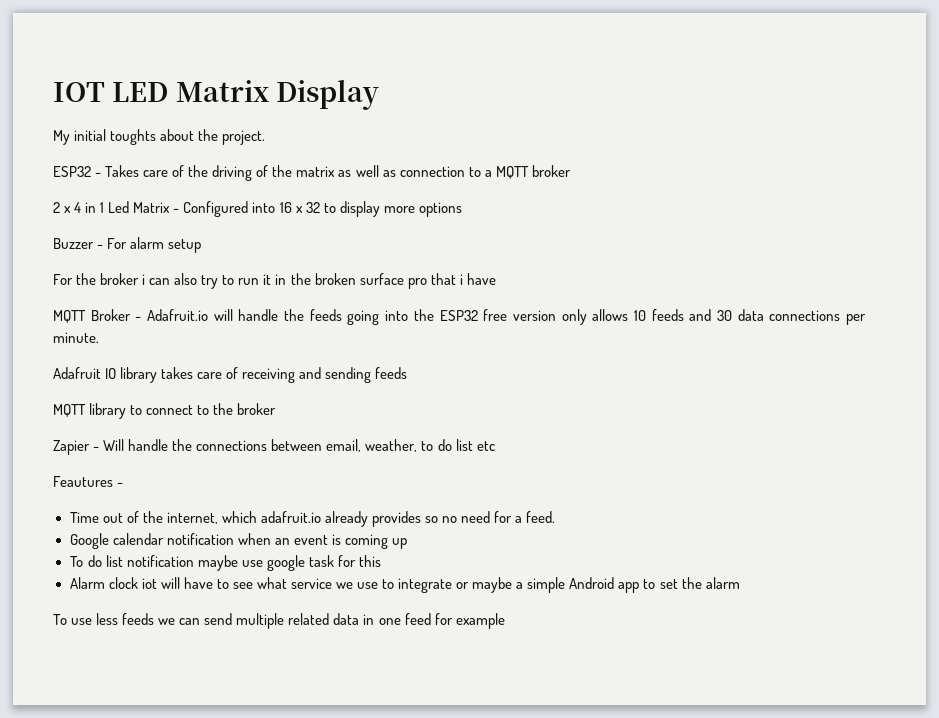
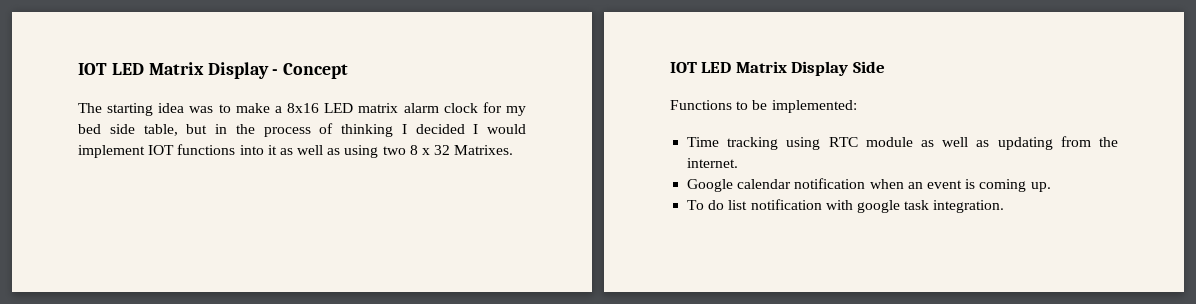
[53,79,379,110] [53,129,266,145] [53,165,571,181] [53,201,462,217] [53,237,202,253] [53,273,496,289] [53,309,866,325] [53,332,99,343] [53,367,408,383] [53,403,277,419] [53,439,495,455] [53,476,124,487] [69,511,556,527] IOT LED Matrix Display // My initial toughts about the project. // ESP32 - Takes care of the driving of the matrix as well as connection to a MQTT broker // 2 x 4 in 1 Led Matrix - Configured into 16 x 32 to display more options // Buzzer - For alarm setup // For the broker i can also try to run it in the broken surface pro that i have // MQTT Broker - Adafruit.io will handle the feeds going into the ESP32 free version only allows 10 feeds and 30 data connections per minute. // Adafruit IO library takes care of receiving and sending feeds // MQTT library to connect to the broker // Zapier - Will handle the connections between email, weather, to do list etc // Feautures - // Time out of the internet, which adafruit.io already provides so no need for a feed. -> [78,62,349,79] [78,102,526,116] [78,123,526,137] [78,144,514,158] [670,61,885,76] [670,100,857,113] [687,136,1118,150] [687,158,739,168] IOT LED Matrix Display - Concept // The starting idea was to make a 8x16 LED matrix alarm clock for my bed side table, but in the process of thinking I decided I would implement IOT functions into it as well as using two 8 x 32 Matrixes. // IOT LED Matrix Display Side // Functions to be implemented: // Time tracking using RTC module as well as updating from the internet.
[391,538,407,549] up -> [1030,182,1051,192] up.
[197,555,381,571] [69,577,740,593] [53,613,505,629] maybe use google task for this // Alarm clock iot will have to see what service we use to integrate or maybe a simple Android app to set the alarm // To use less feeds we can send multiple related data in one feed for example -> [825,200,1005,213] with google task integration.

